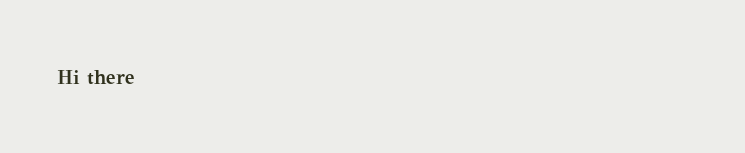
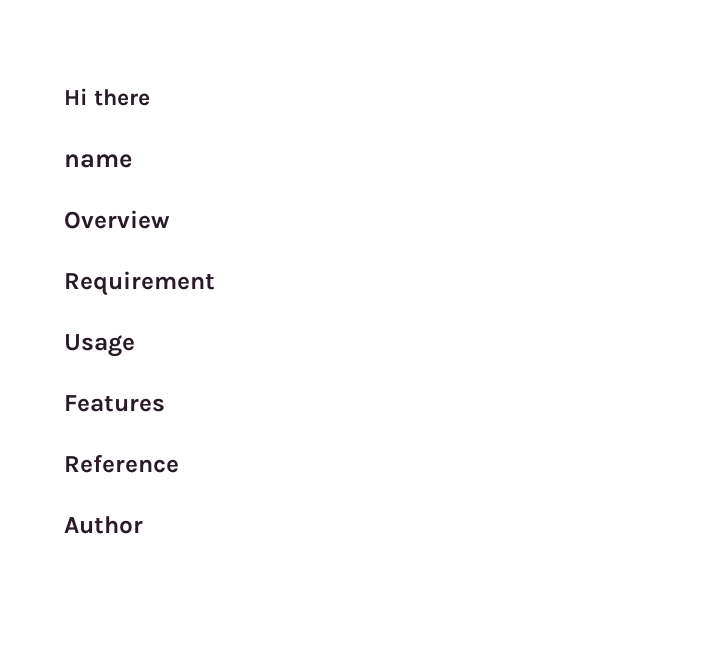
(135, 77) none -> [64,154,133,168] [64,210,170,229] [64,271,215,296] [64,334,135,357] [64,395,165,412] [64,455,179,473] [64,516,143,534] // name // Overview // Requirement // Usage // Features // Reference // Author

